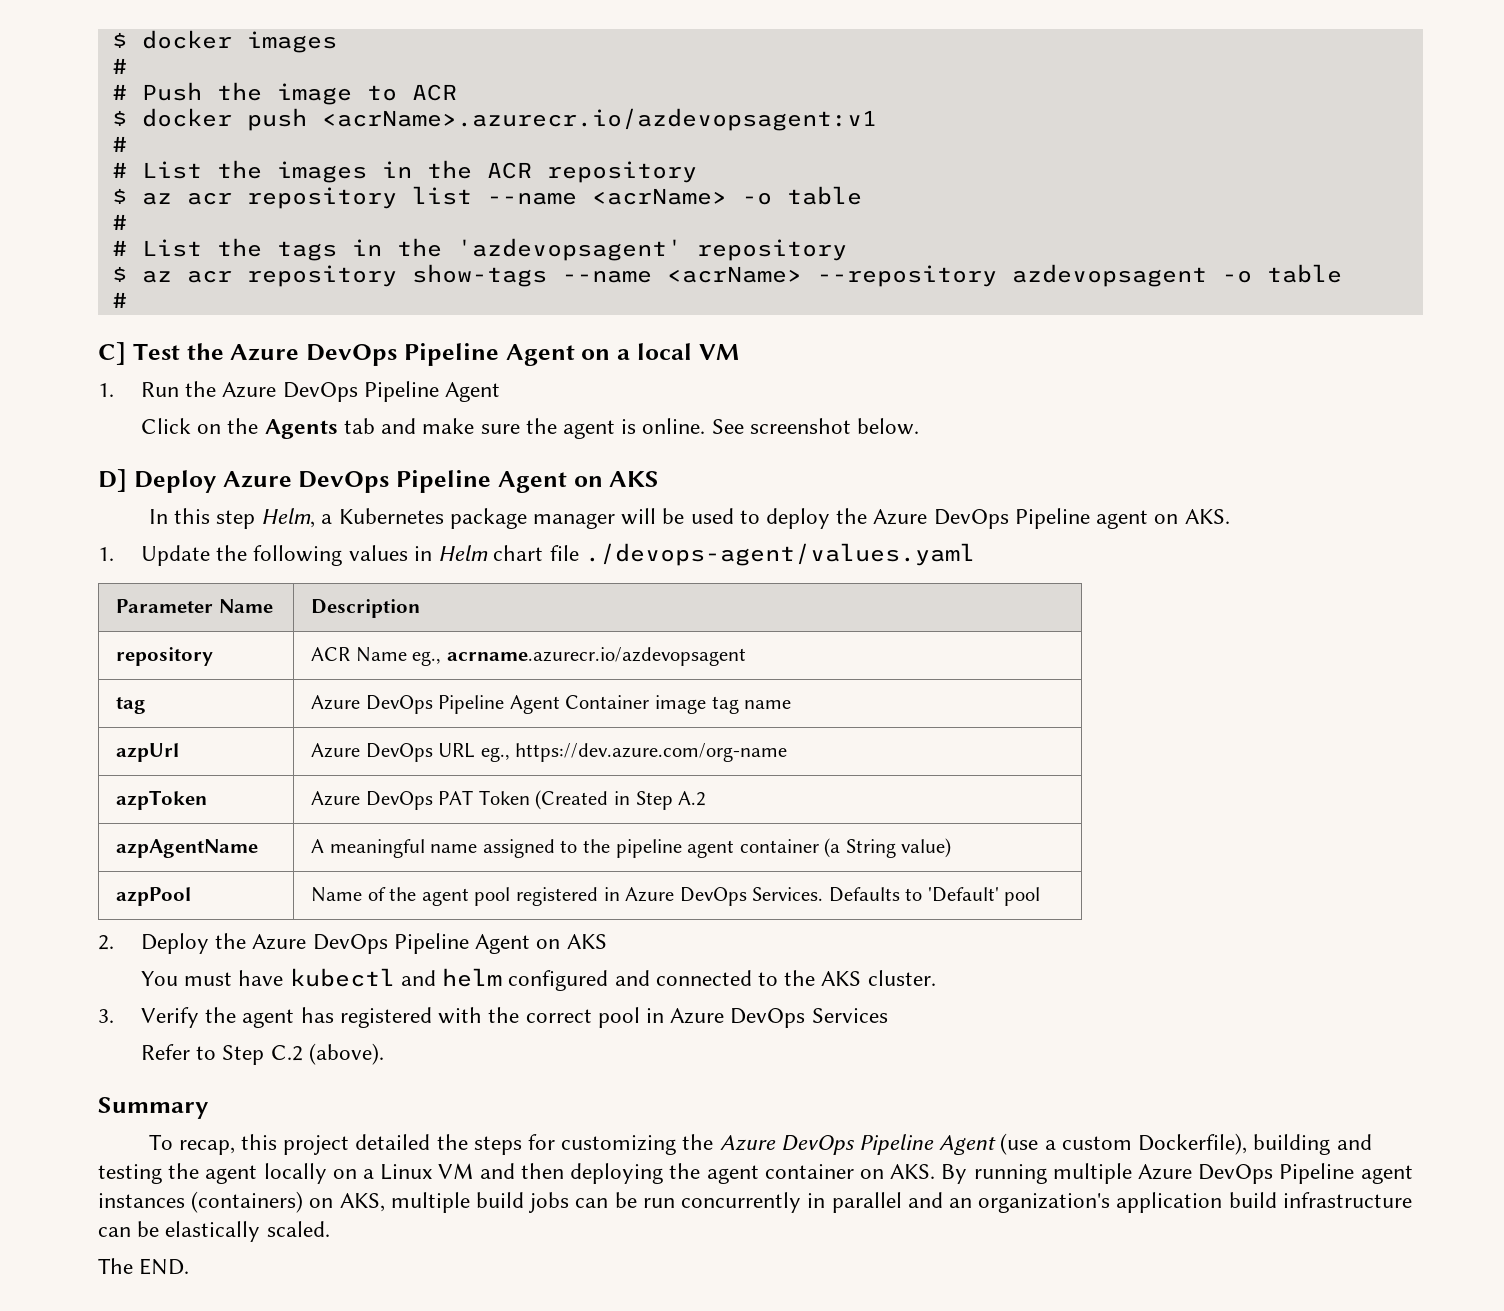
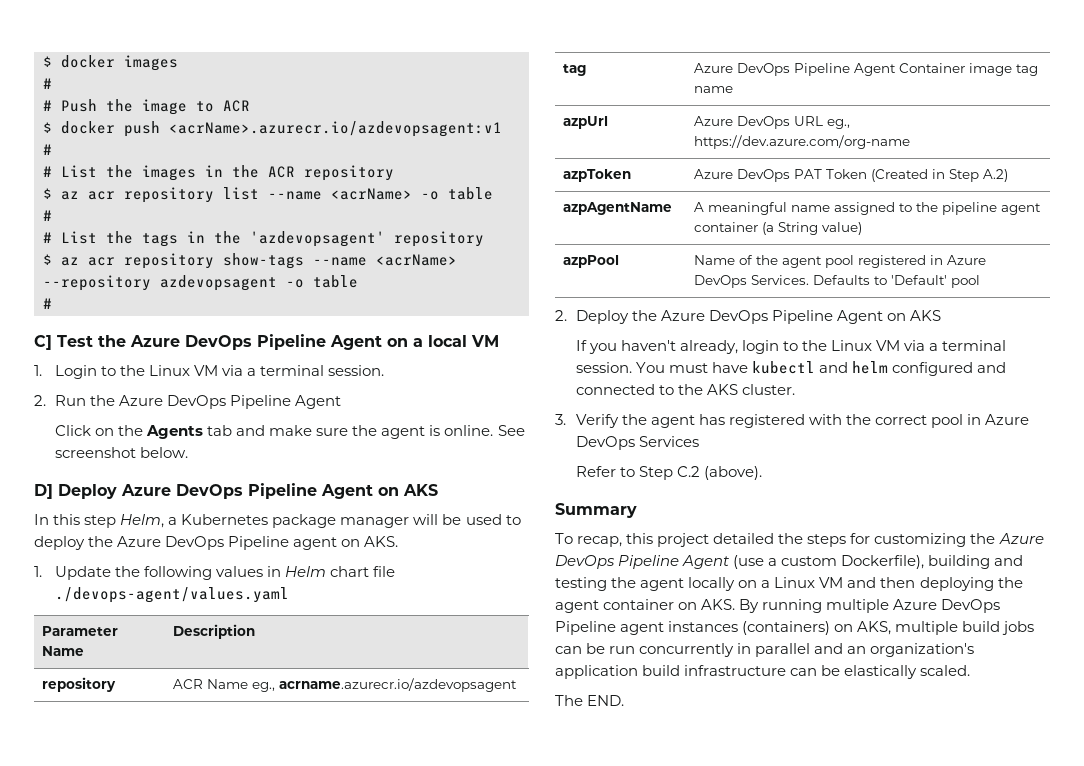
(114, 390) none -> [54,365,385,379] [34,395,46,406] Login to the Linux VM via a terminal session. // 2.
[678,791,707,806] A.2 -> [983,169,1009,182] A.2)
(607, 941) none -> [575,340,1007,354] [575,362,632,373] If you haven't already, login to the Linux VM via a terminal session.

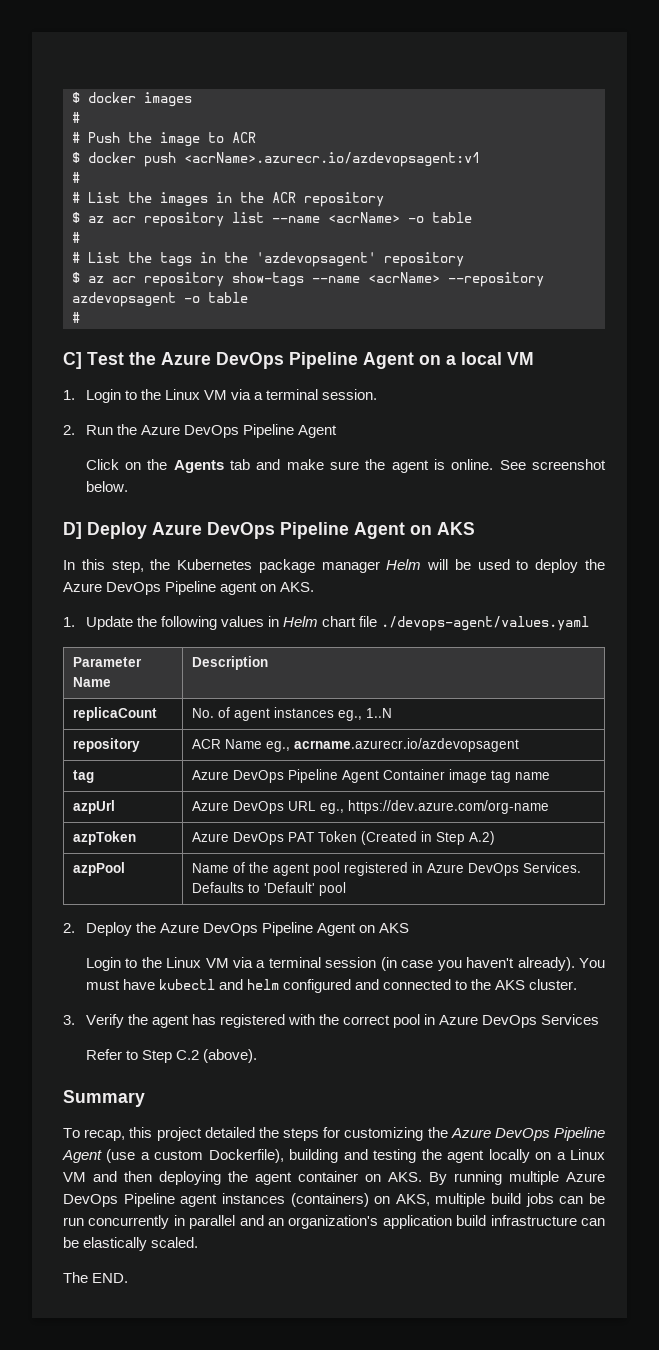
[84,514,178,528] step Helm, a -> [111,559,171,573] step, the
(410, 522) none -> [386,559,422,570] Helm
(256, 631) none -> [72,707,157,721] [191,707,392,721] // replicaCount | No. of agent instances eg., 1..N
[563,202,673,215] [694,202,1042,215] [694,222,863,235] // azpAgentName | A meaningful name assigned to the pipeline agent container (a String value) -> (495, 838) none
[575,340,1007,354] [575,362,632,373] If you haven't already, login to the Linux VM via a terminal session. -> [85,957,575,971] Login to the Linux VM via a terminal session (in case you haven't already).

